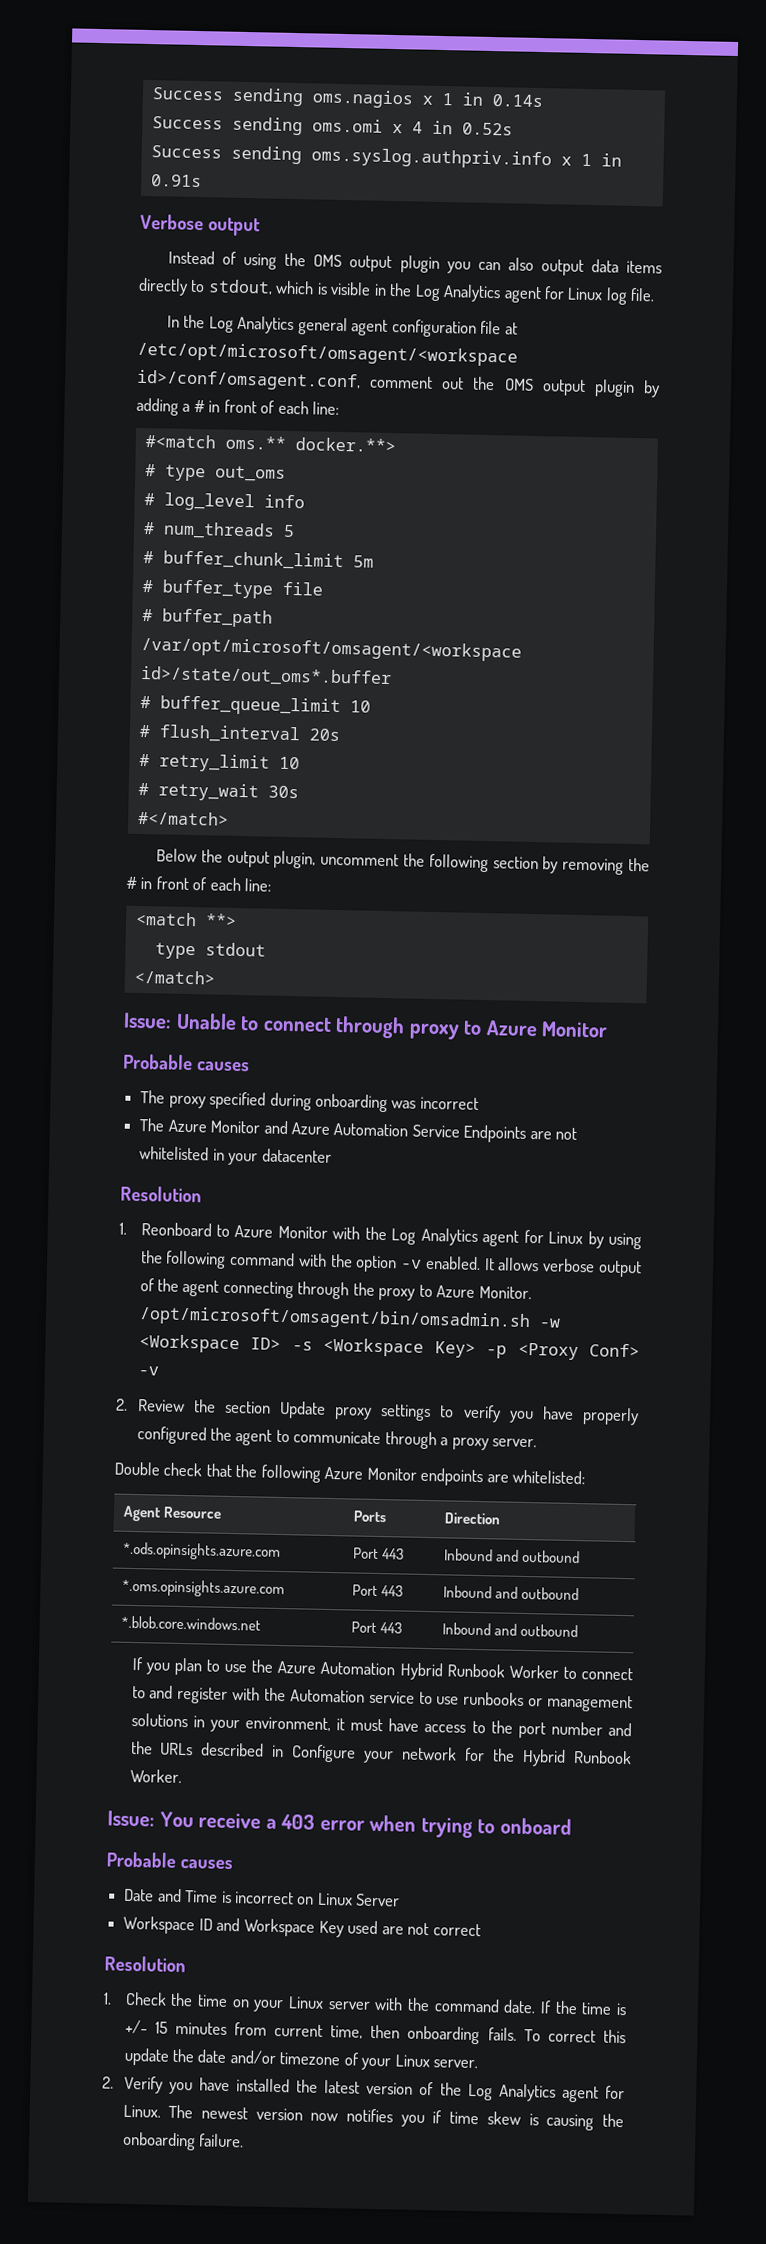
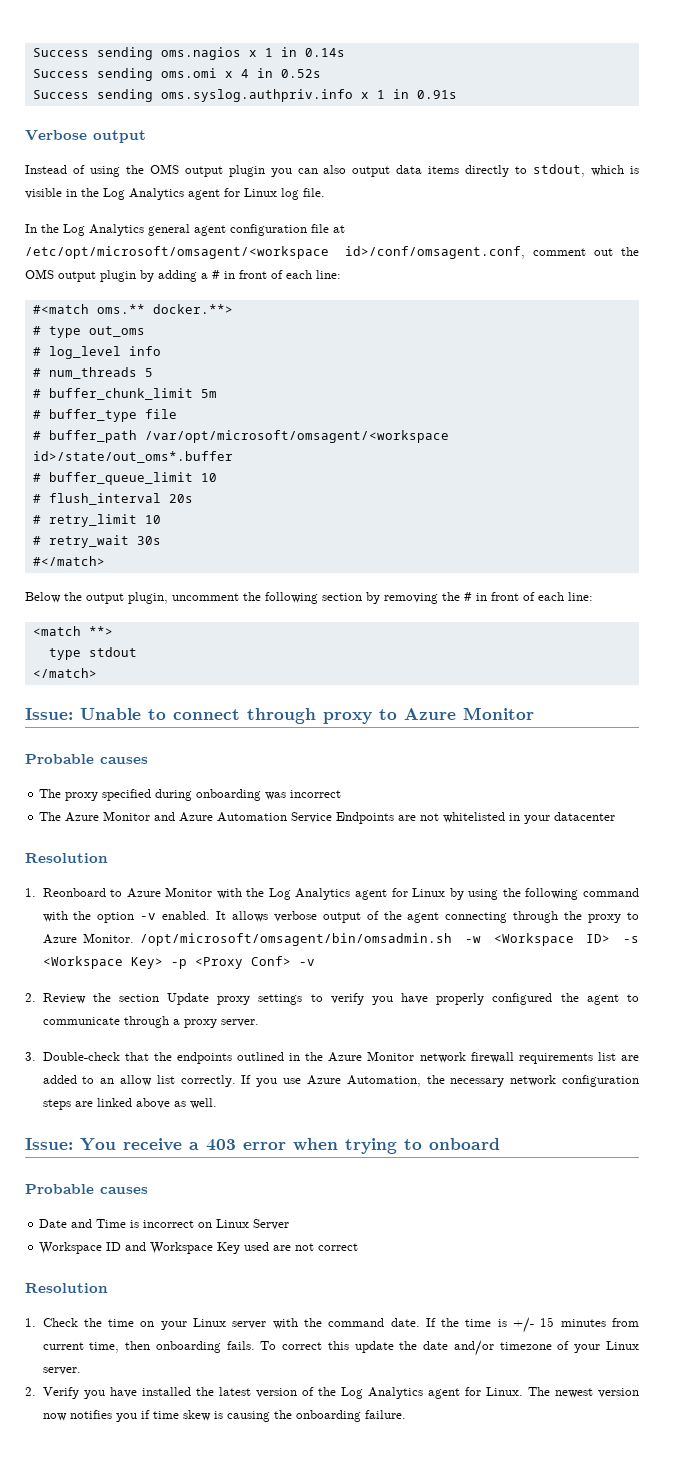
[114,1461,586,1487] [123,1505,223,1522] [353,1510,388,1523] [444,1512,502,1525] [123,1541,282,1562] [353,1547,405,1560] [444,1548,581,1564] [122,1578,286,1599] [352,1584,404,1597] [443,1585,580,1601] [121,1615,262,1631] [351,1621,403,1634] [442,1622,579,1638] [131,1656,634,1681] [131,1685,634,1713] [130,1712,632,1739] [130,1740,632,1767] [129,1768,183,1784] Double check that the following Azure Monitor endpoints are whitelisted: // Agent Resource | Ports | Direction // *.ods.opinsights.azure.com | Port 443 | Inbound and outbound // *.oms.opinsights.azure.com | Port 443 | Inbound and outbound // *.blob.core.windows.net | Port 443 | Inbound and outbound // If you plan to use the Azure Automation Hybrid Runbook Worker to connect to and register with the Automation service to use runbooks or management solutions in your environment, it must have access to the port number and the URLs described in Configure your network for the Hybrid Runbook Worker. -> [25,1051,640,1064] [42,1075,639,1087] [42,1098,217,1110] 3. Double-check that the endpoints outlined in the Azure Monitor network firewall requirements list are added to an allow list correctly. If you use Azure Automation, the necessary network configuration steps are linked above as well.

